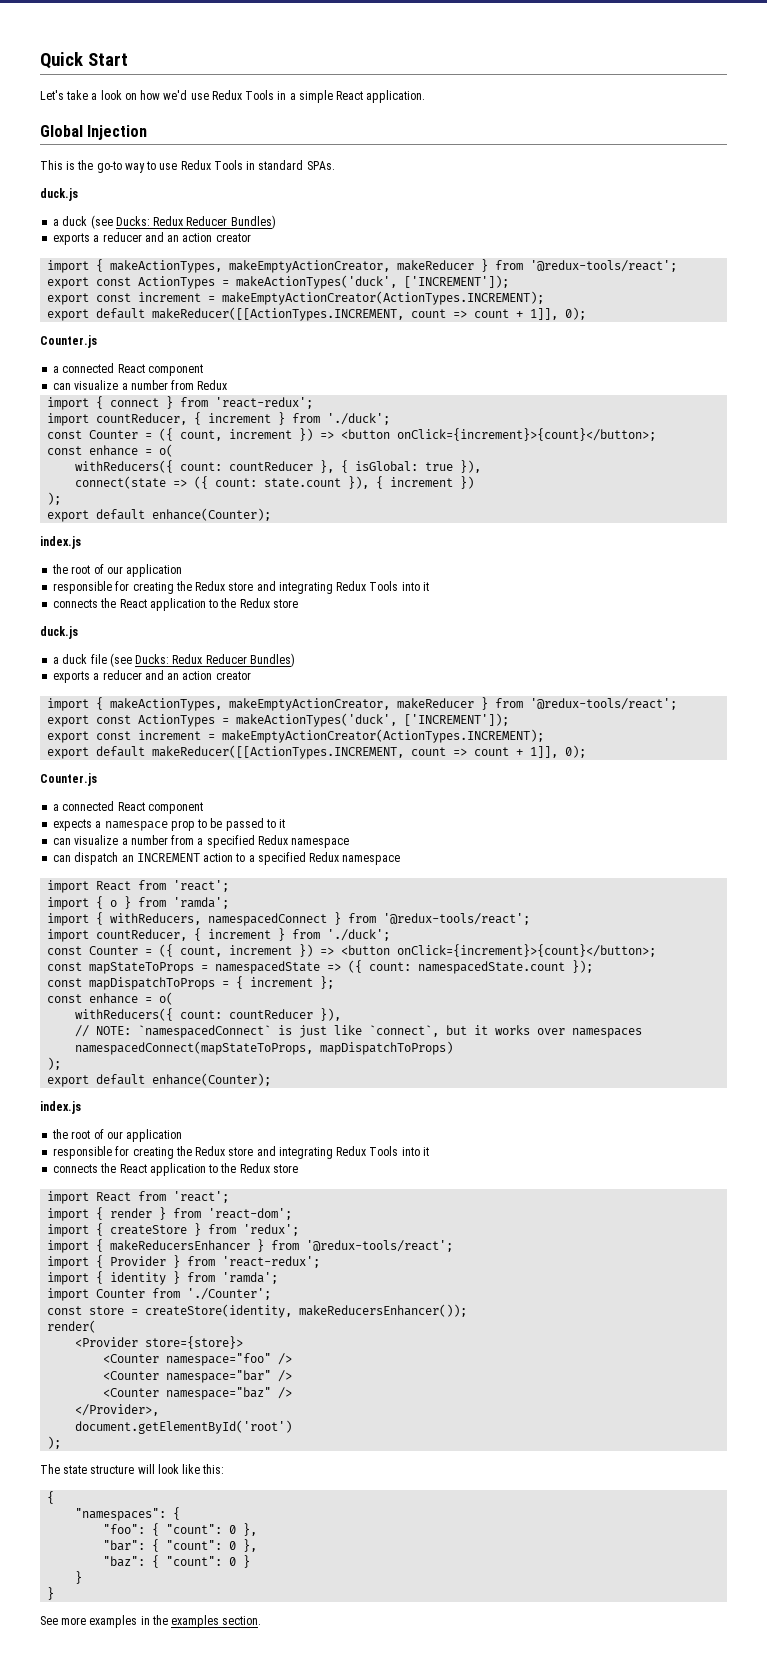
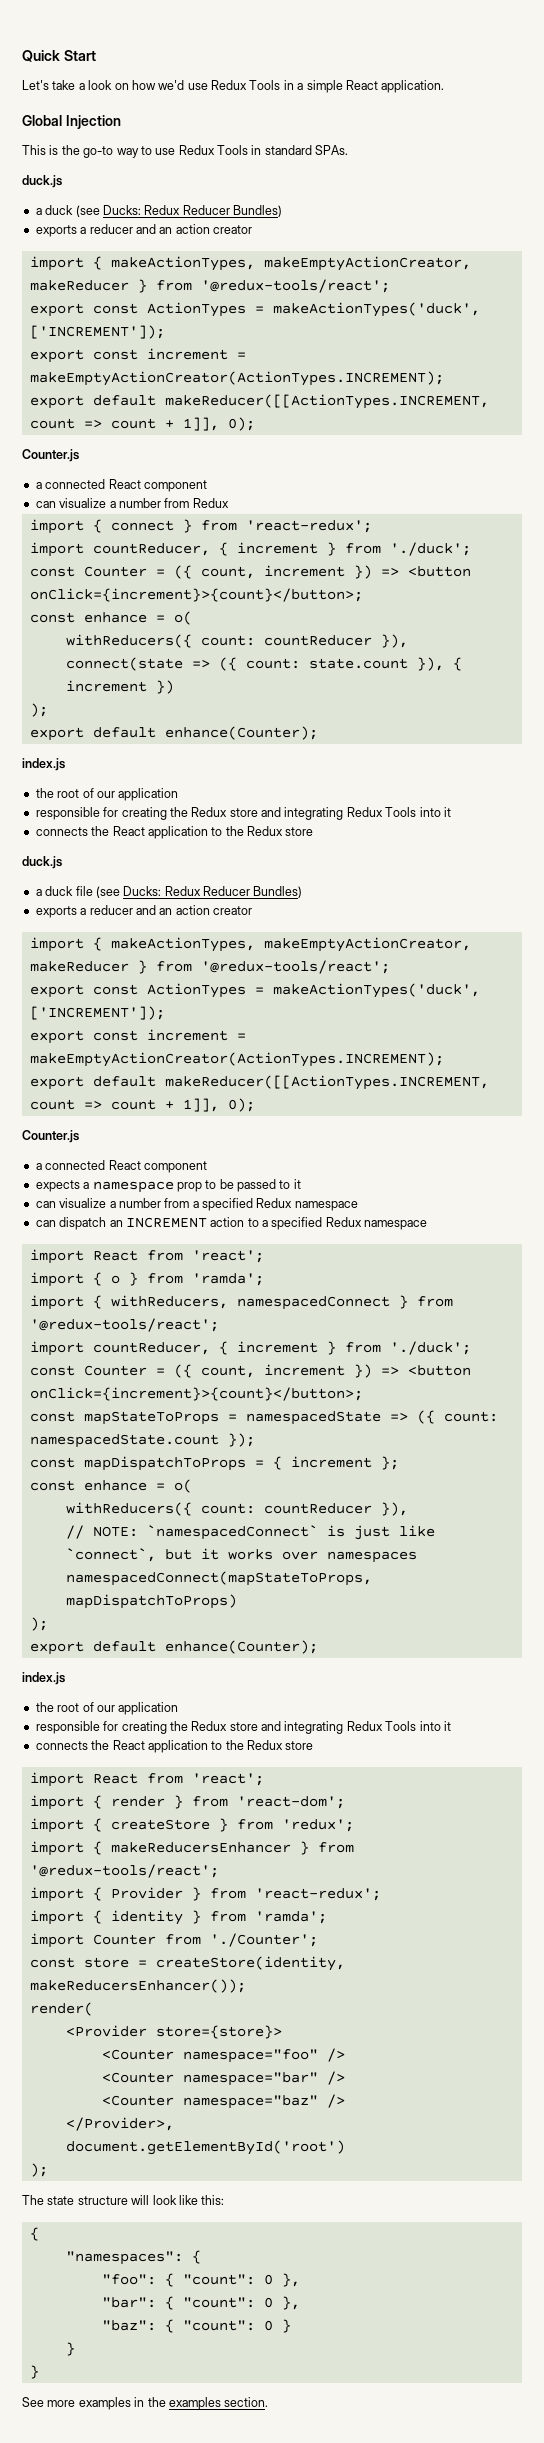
[320,460,454,473] }, { isGlobal: true -> (372, 640) none

